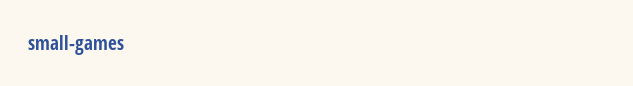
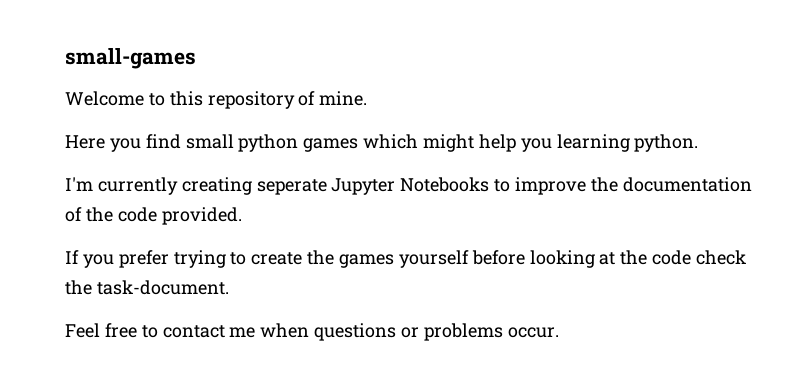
(124, 45) none -> [65,91,368,109] [65,134,699,152] [65,177,752,195] [65,207,242,225] [65,250,747,268] [65,280,229,295] [65,323,559,341] // Welcome to this repository of mine. // Here you find small python games which might help you learning python. // I'm currently creating seperate Jupyter Notebooks to improve the documentation of the code provided. // If you prefer trying to create the games yourself before looking at the code check the task-document. // Feel free to contact me when questions or problems occur.

